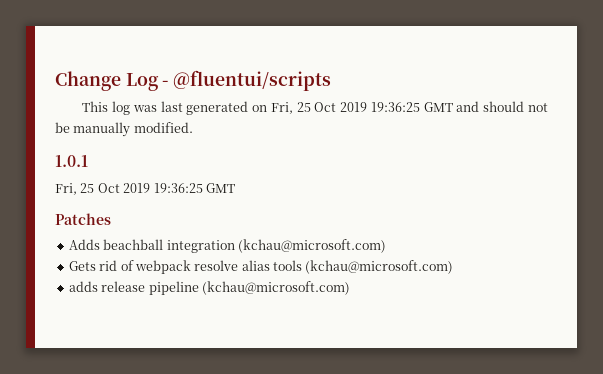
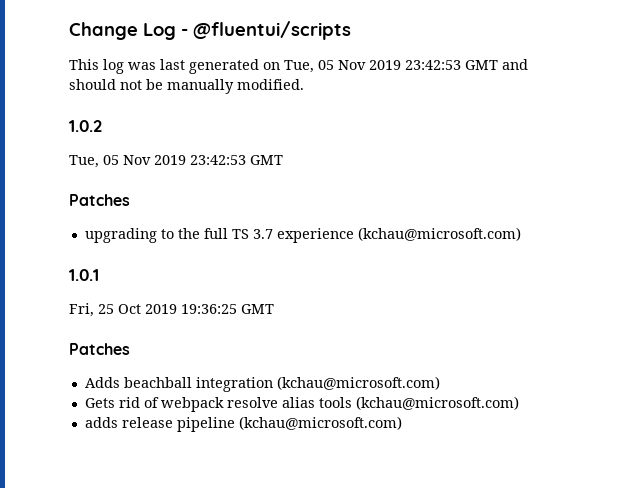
[270,102,420,114] Fri, 25 Oct 2019 19:36:25 -> [284,60,461,73] Tue, 05 Nov 2019 23:42:53
(193, 127) none -> [69,120,102,132] [69,155,283,168] [69,194,130,206] [84,227,521,243] // 1.0.2 // Tue, 05 Nov 2019 23:42:53 GMT // Patches // upgrading to the full TS 3.7 experience (kchau@microsoft.com)

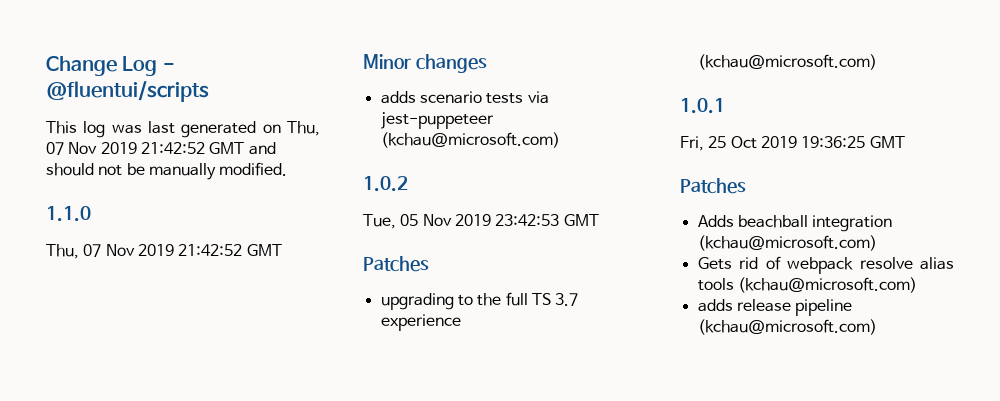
[284,60,461,73] Tue, 05 Nov 2019 23:42:53 -> [287,121,320,136] [46,142,205,155] Thu, 07 Nov 2019 21:42:52
(304, 84) none -> [46,206,91,222] [46,244,282,259] [363,54,487,73] [380,91,549,104] [380,112,494,129] [380,132,560,148] // 1.1.0 // Thu, 07 Nov 2019 21:42:52 GMT // Minor changes // adds scenario tests via jest-puppeteer (kchau@microsoft.com)

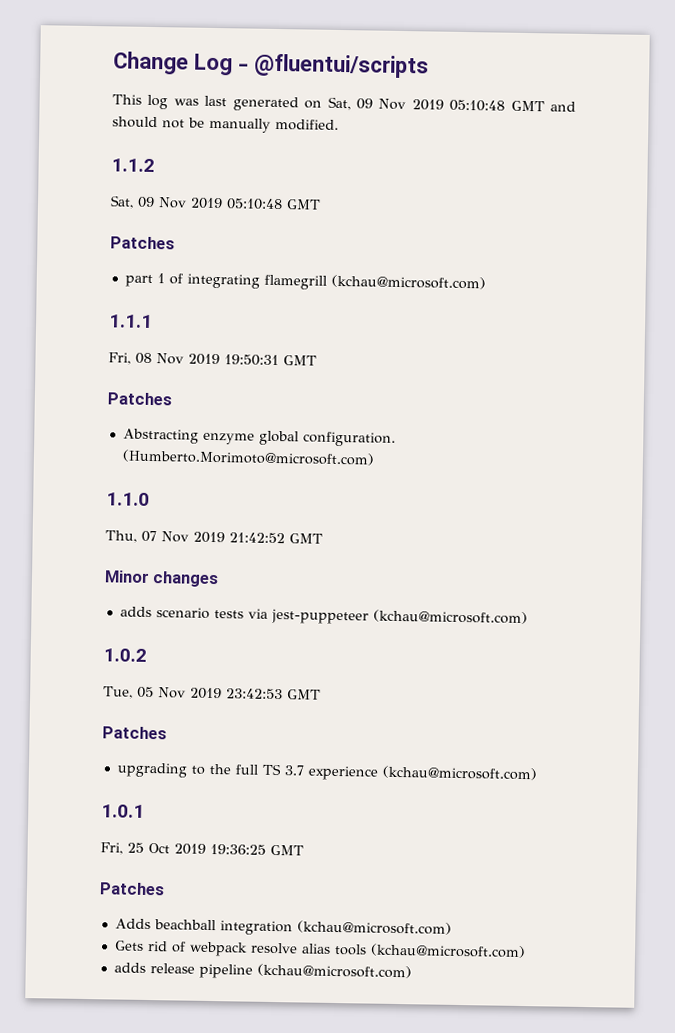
[287,121,320,136] [46,142,205,155] Thu, 07 Nov 2019 21:42:52 -> [327,96,506,112] Sat, 09 Nov 2019 05:10:48
(288, 169) none -> [111,158,155,173] [110,195,321,211] [110,236,175,250] [124,273,486,290] [109,314,153,328] [108,352,317,367] [107,392,172,406] [122,428,396,447] [121,449,375,466] // 1.1.2 // Sat, 09 Nov 2019 05:10:48 GMT // Patches // part 1 of integrating flamegrill (kchau@microsoft.com) // 1.1.1 // Fri, 08 Nov 2019 19:50:31 GMT // Patches // Abstracting enzyme global configuration. (Humberto.Morimoto@microsoft.com)

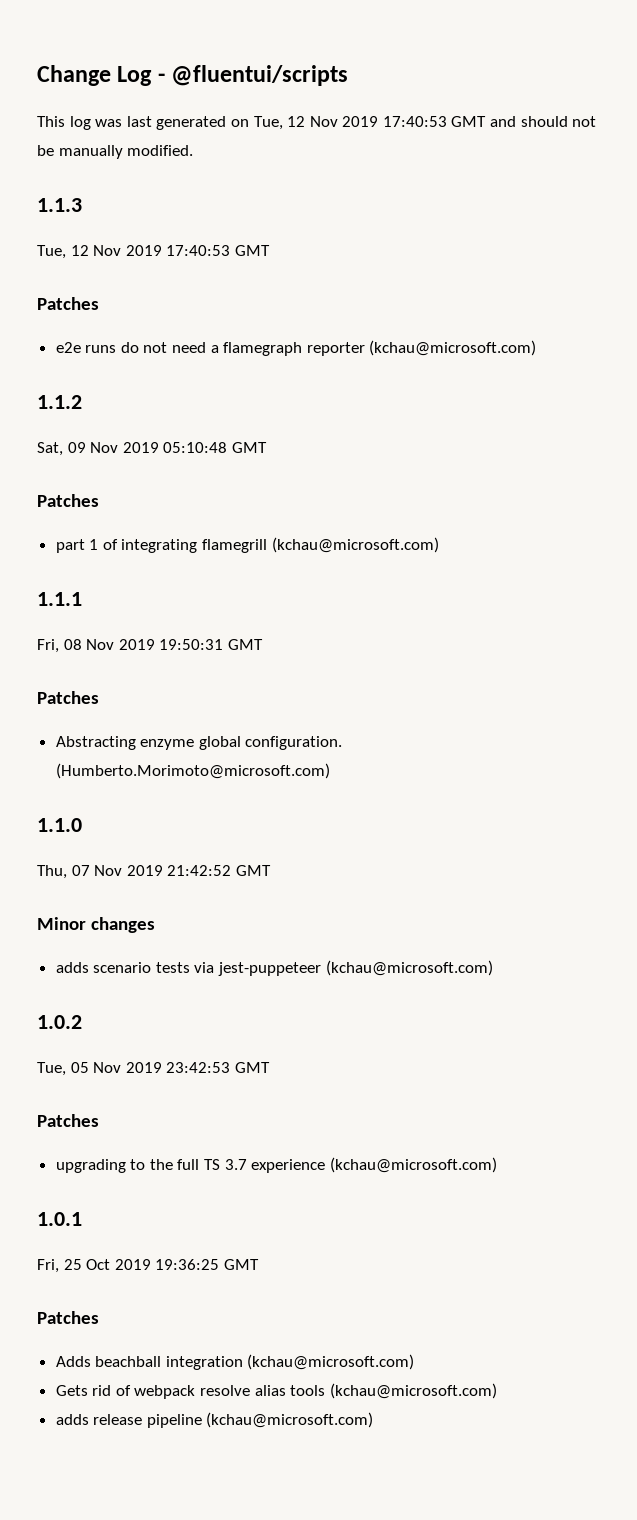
[327,96,506,112] Sat, 09 Nov 2019 05:10:48 -> [253,116,447,130] Tue, 12 Nov 2019 17:40:53
(339, 124) none -> [37,198,82,212] [37,245,270,259] [37,297,99,310] [55,340,537,356] // 1.1.3 // Tue, 12 Nov 2019 17:40:53 GMT // Patches // e2e runs do not need a flamegraph reporter (kchau@microsoft.com)

